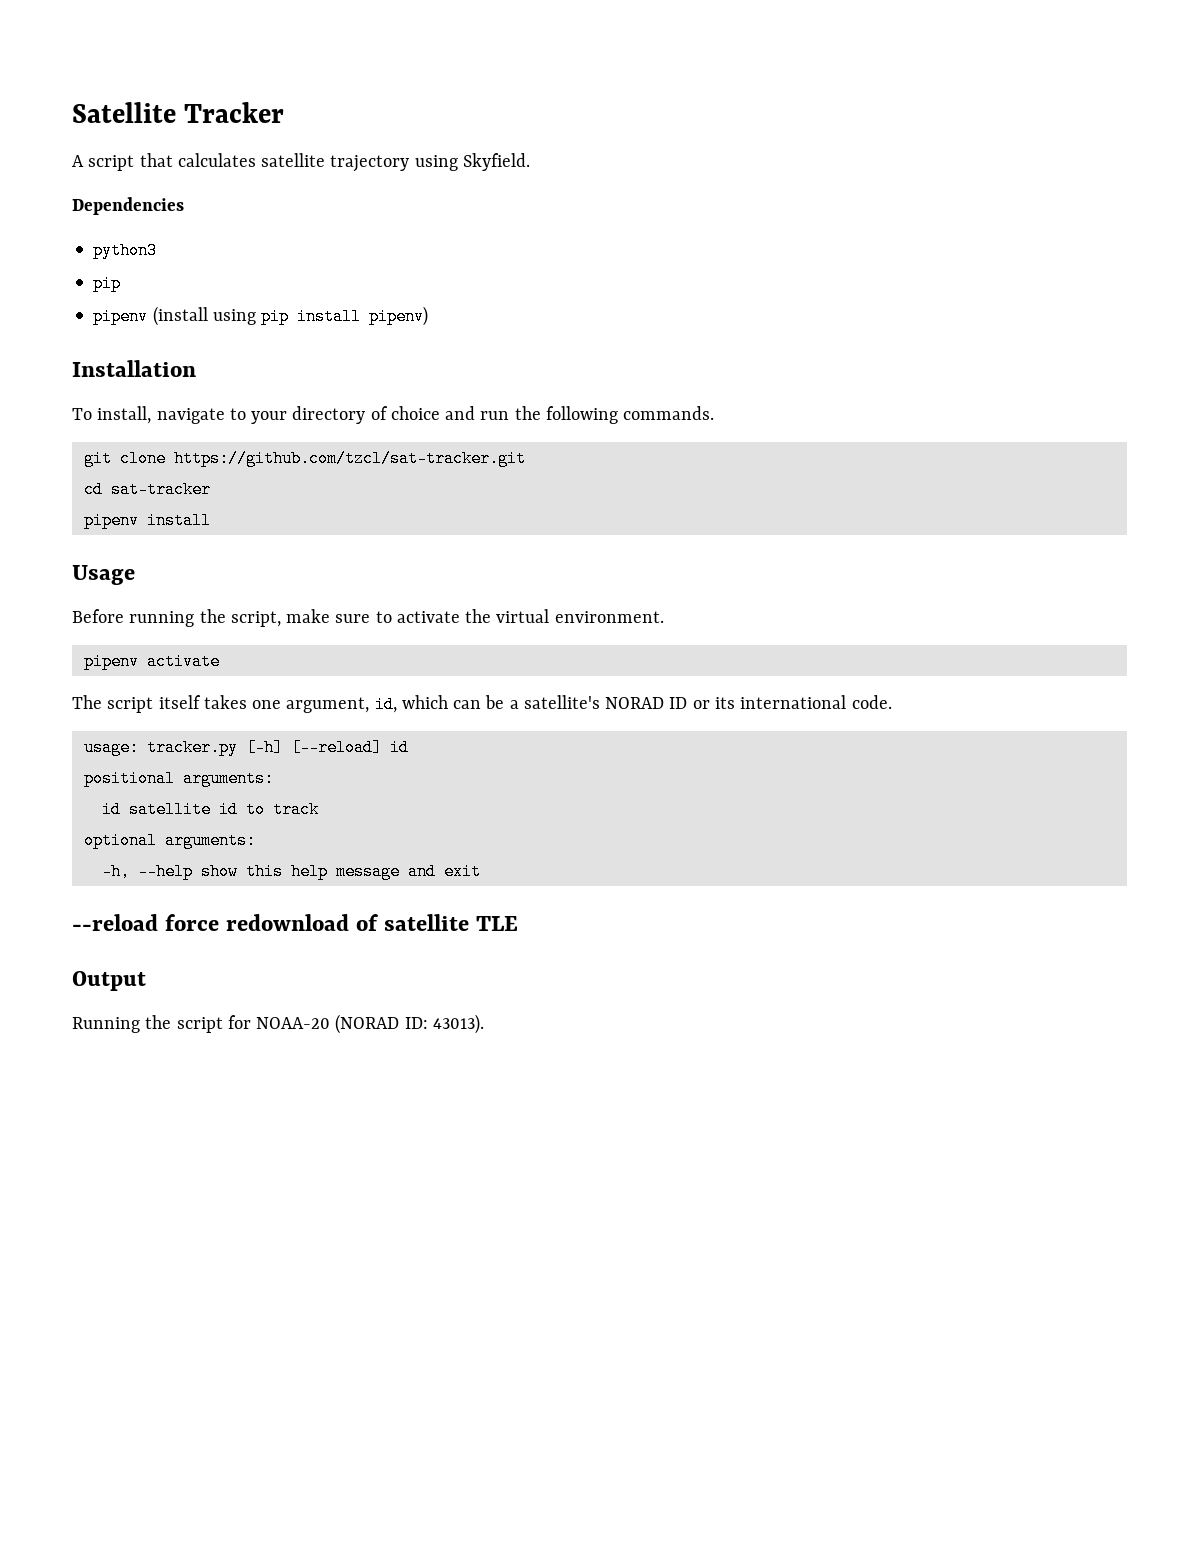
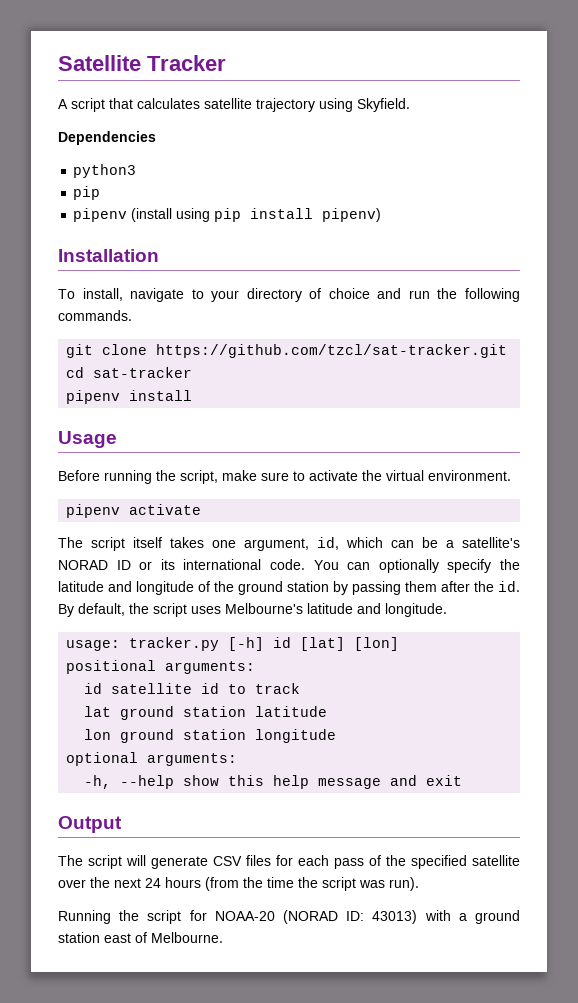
(892, 702) none -> [313,559,520,573] [58,581,520,595] [58,603,447,617] You can optionally specify the latitude and longitude of the ground station by passing them after the id. By default, the script uses Melbourne's latitude and longitude.
[290,739,409,756] [--reload] id -> [273,637,400,651] id [lat] [lon]
(319, 809) none -> [84,706,328,720] [84,729,337,743] // lat ground station latitude // lon ground station longitude
[72,914,519,931] [72,971,146,991] --reload force redownload of satellite TLE // Output -> [58,816,122,833] [58,855,520,869] [58,877,419,891] Output // The script will generate CSV files for each pass of the specified satellite over the next 24 hours (from the time the script was run).
[432,1014,484,1034] 43013). -> [372,910,520,924] [58,932,223,943] 43013) with a ground station east of Melbourne.

